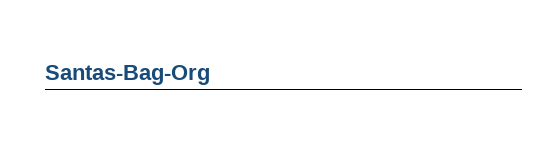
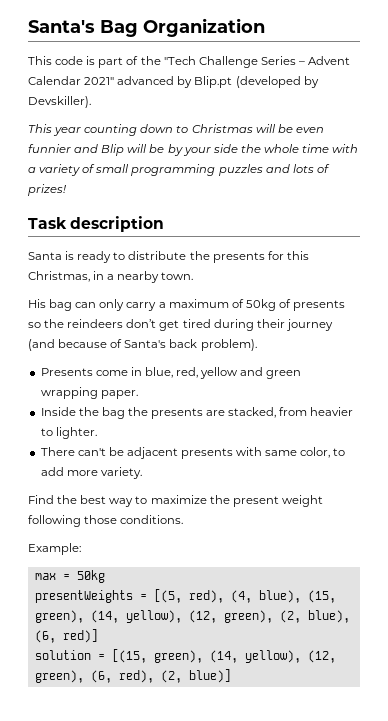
[45,65,210,85] Santas-Bag-Org -> [28,18,265,37] [28,56,351,68] [28,76,319,88] [28,96,91,108] [28,124,324,136] [28,144,359,156] [28,164,330,176] [28,184,66,196] [28,216,165,232] [28,251,309,263] [28,271,194,283] [28,299,346,311] [28,319,333,331] [28,339,257,351] [40,367,302,379] [40,387,138,399] [40,407,354,419] [40,427,97,439] [40,447,346,459] [40,467,142,479] [28,495,323,507] [28,515,184,527] [28,543,81,555] [34,570,105,583] [34,589,336,603] [34,610,350,623] [34,629,98,643] [34,649,336,663] [34,669,231,683] Santa's Bag Organization // This code is part of the "Tech Challenge Series – Advent Calendar 2021" advanced by Blip.pt (developed by Devskiller). // This year counting down to Christmas will be even funnier and Blip will be by your side the whole time with a variety of small programming puzzles and lots of prizes! // Task description // Santa is ready to distribute the presents for this Christmas, in a nearby town. // His bag can only carry a maximum of 50kg of presents so the reindeers don’t get tired during their journey (and because of Santa's back problem). // Presents come in blue, red, yellow and green wrapping paper. // Inside the bag the presents are stacked, from heavier to lighter. // There can't be adjacent presents with same color, to add more variety. // Find the best way to maximize the present weight following those conditions. // Example: // max = 50kg // presentWeights = [(5, red), (4, blue), (15, green), (14, yellow), (12, green), (2, blue), (6, red)] // solution = [(15, green), (14, yellow), (12, green), (6, red), (2, blue)]

